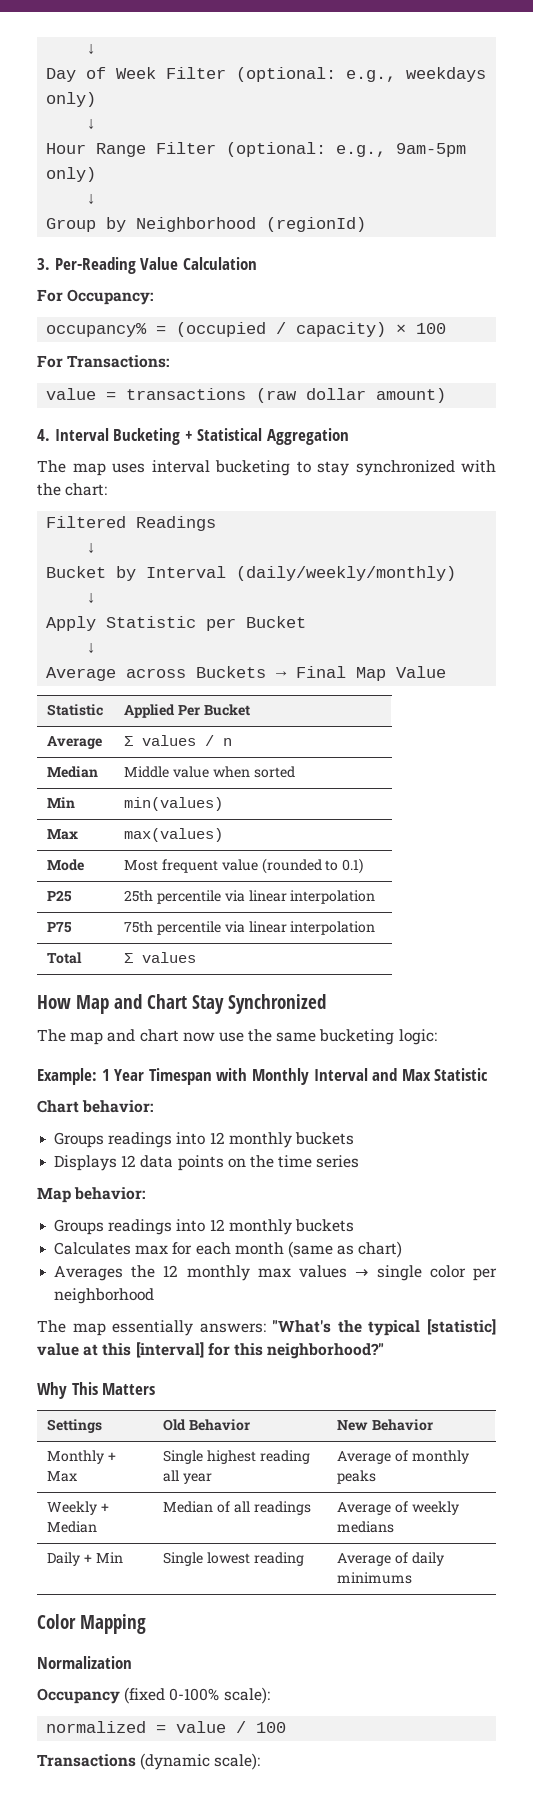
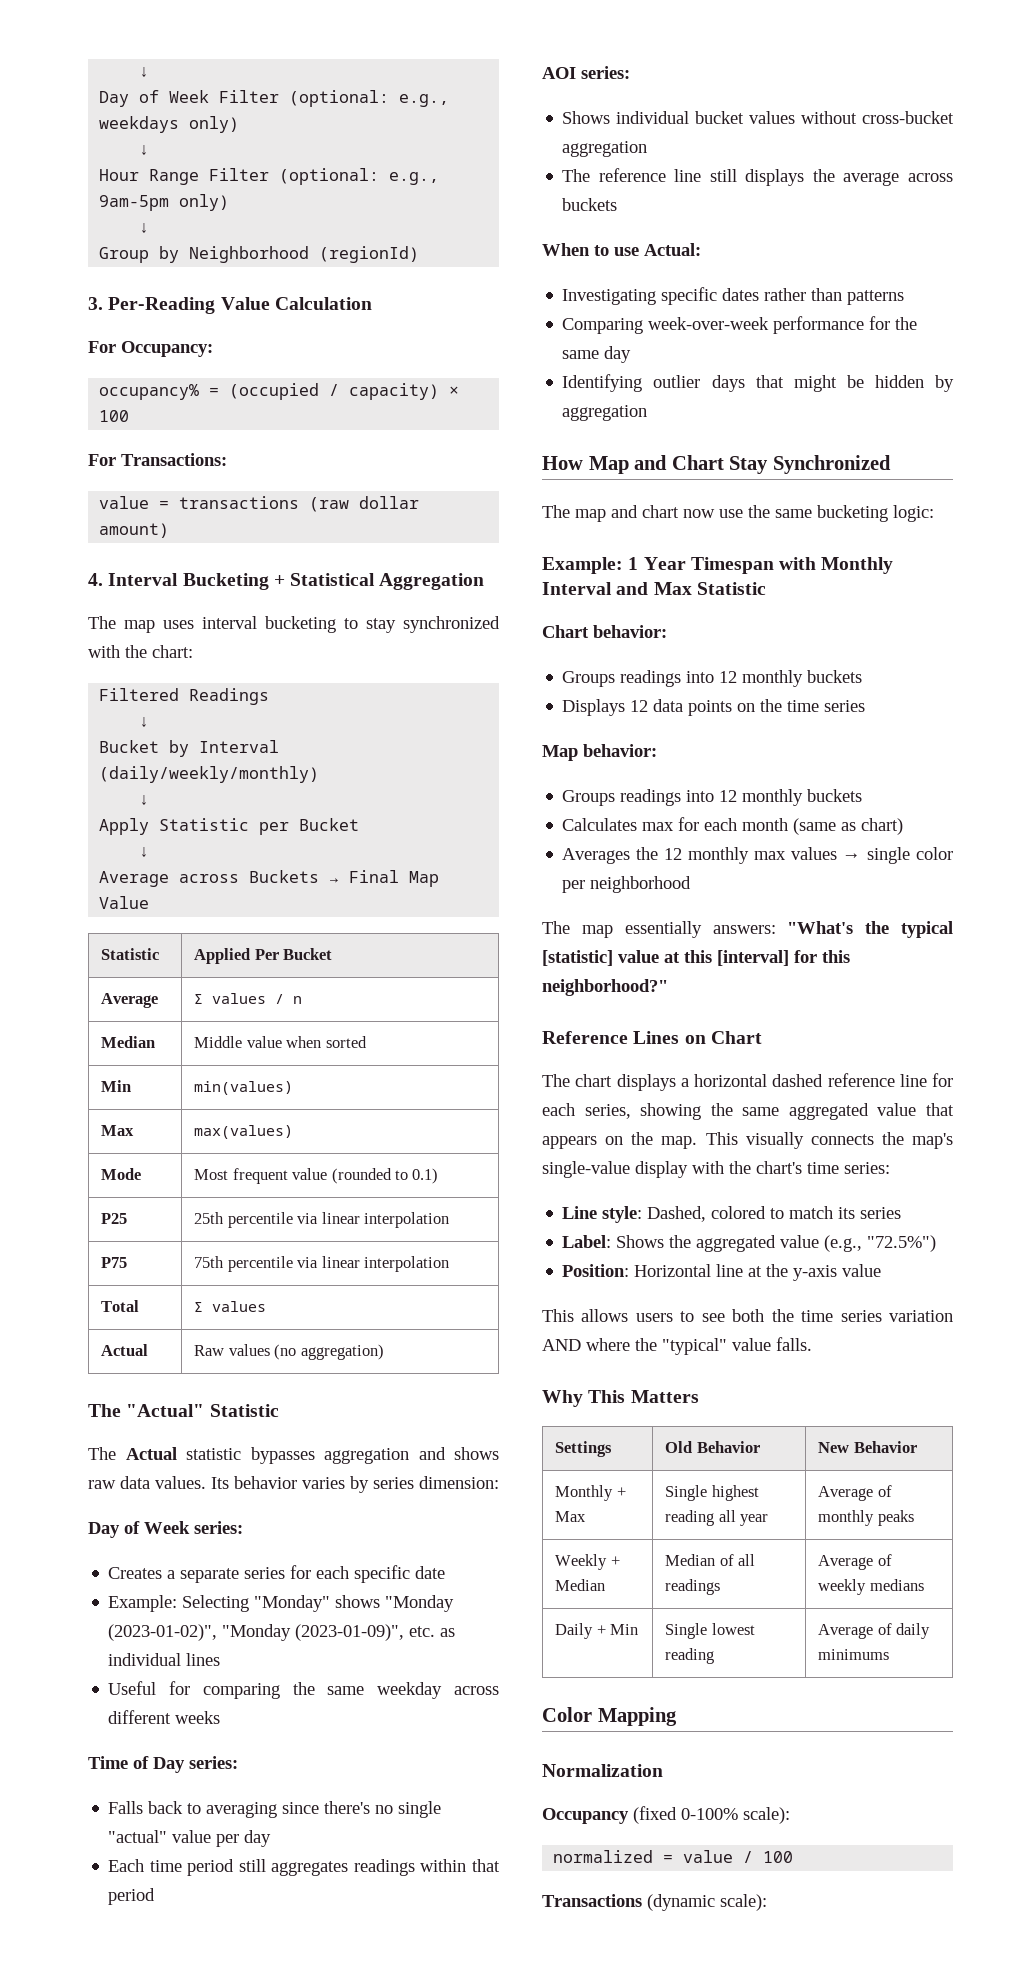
(197, 957) none -> [101,1344,149,1356] [194,1344,384,1360] [88,1404,279,1417] [88,1447,499,1464] [88,1476,499,1493] [88,1521,243,1538] [108,1565,446,1583] [108,1595,455,1612] [108,1624,456,1641] [108,1653,221,1666] [108,1681,499,1699] [108,1710,221,1724] [88,1756,238,1773] [108,1801,442,1818] [108,1830,272,1847] [108,1859,500,1876] [108,1888,156,1905] [542,66,630,79] [562,111,954,124] [562,141,648,157] [562,168,953,186] [562,198,618,211] [542,243,701,256] [562,287,905,305] [562,316,918,334] [562,346,632,363] [562,374,954,392] [562,405,648,421] // Actual | Raw values (no aggregation) // The "Actual" Statistic // The Actual statistic bypasses aggregation and shows raw data values. Its behavior varies by series dimension: // Day of Week series: // Creates a separate series for each specific date // Example: Selecting "Monday" shows "Monday (2023-01-02)", "Monday (2023-01-09)", etc. as individual lines // Useful for comparing the same weekday across different weeks // Time of Day series: // Falls back to averaging since there's no single "actual" value per day // Each time period still aggregates readings within that period // AOI series: // Shows individual bucket values without cross-bucket aggregation // The reference line still displays the average across buckets // When to use Actual: // Investigating specific dates rather than patterns // Comparing week-over-week performance for the same day // Identifying outlier days that might be hidden by aggregation
(385, 1351) none -> [542,1031,762,1044] [542,1073,953,1091] [542,1103,954,1120] [542,1132,953,1149] [542,1161,890,1178] [562,1206,902,1223] [562,1235,937,1252] [562,1264,882,1281] [542,1309,953,1322] [542,1337,812,1355] // Reference Lines on Chart // The chart displays a horizontal dashed reference line for each series, showing the same aggregated value that appears on the map. This visually connects the map's single-value display with the chart's time series: // Line style: Dashed, colored to match its series // Label: Shows the aggregated value (e.g., "72.5%") // Position: Horizontal line at the y-axis value // This allows users to see both the time series variation AND where the "typical" value falls.

